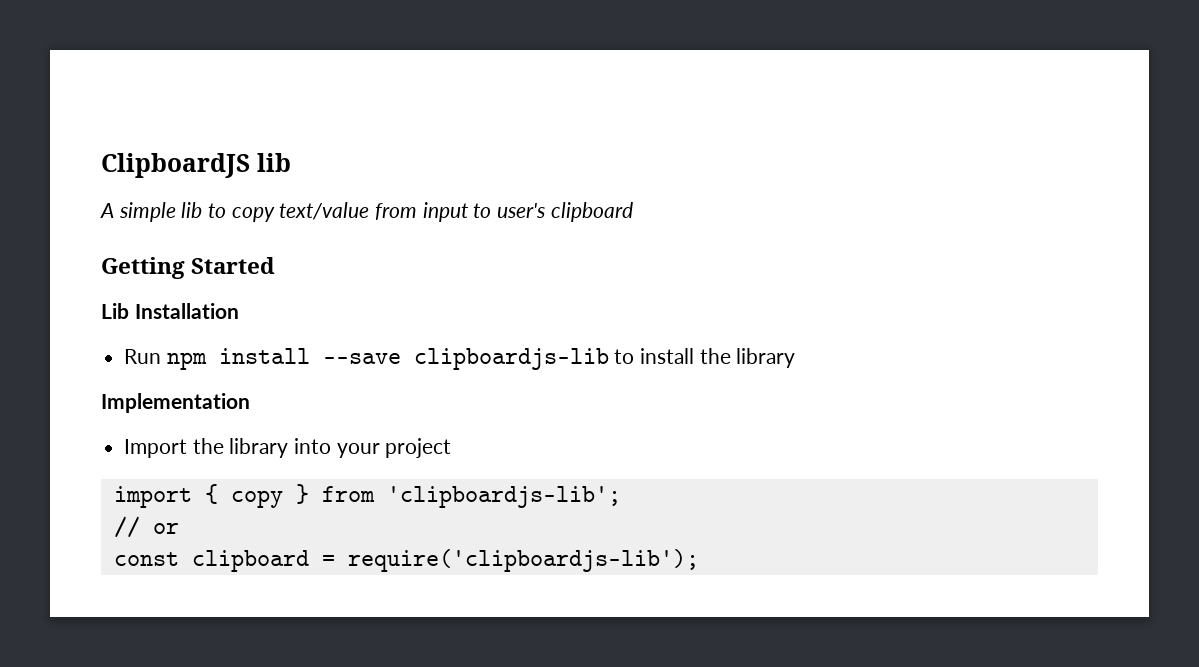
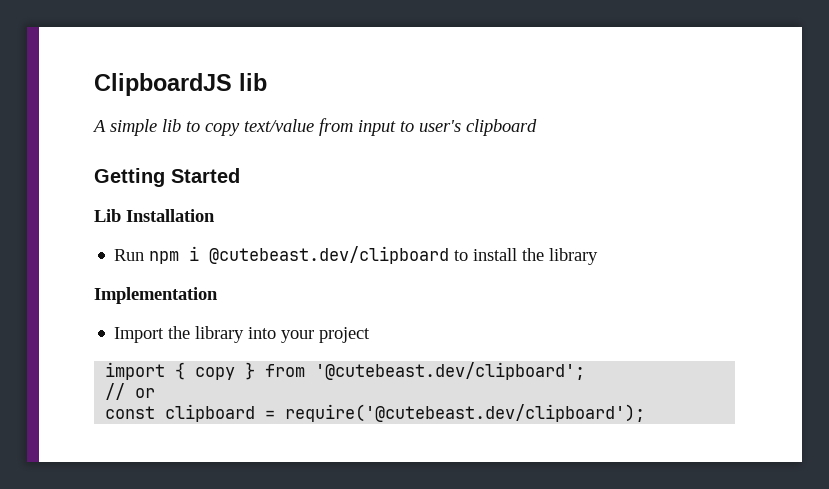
[218,348,609,370] install --save clipboardjs-lib -> [189,246,450,264] i @cutebeast.dev/clipboard
[386,486,621,508] 'clipboardjs-lib'; -> [315,362,586,380] '@cutebeast.dev/clipboard';
[347,549,699,572] require('clipboardjs-lib'); -> [285,404,646,422] require('@cutebeast.dev/clipboard');

